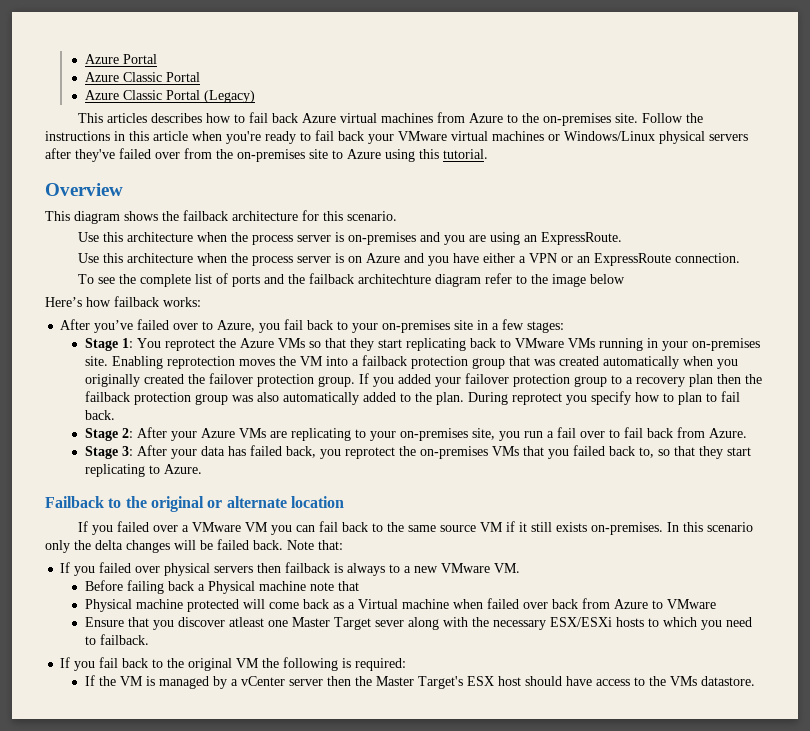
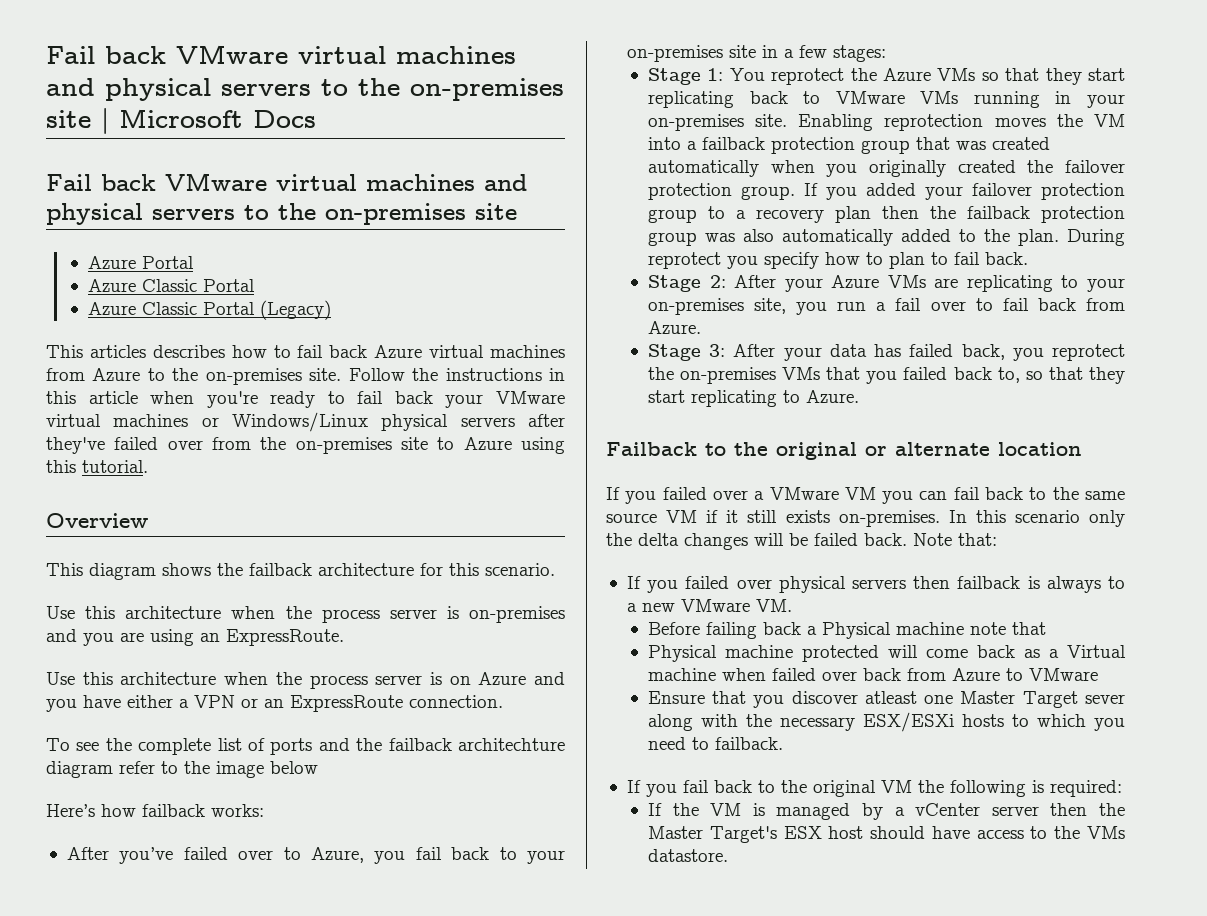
(84, 59) none -> [46,45,516,64] [46,78,564,101] [46,108,316,134] [46,173,527,191] [46,203,517,225] Fail back VMware virtual machines and physical servers to the on-premises site | Microsoft Docs // Fail back VMware virtual machines and physical servers to the on-premises site //

